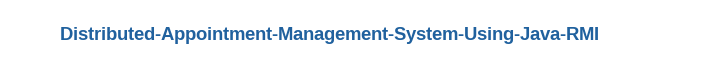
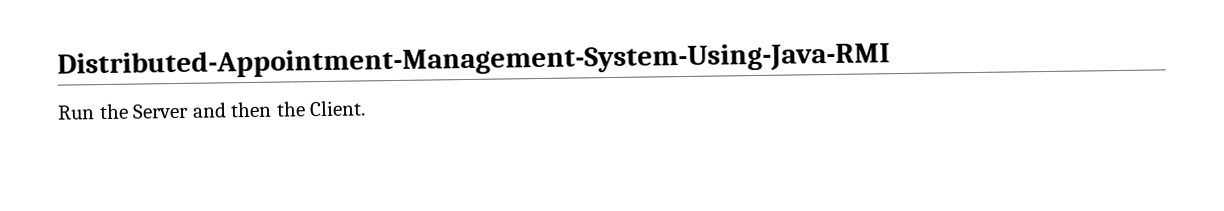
(599, 35) none -> [57,100,367,120] // Run the Server and then the Client.

